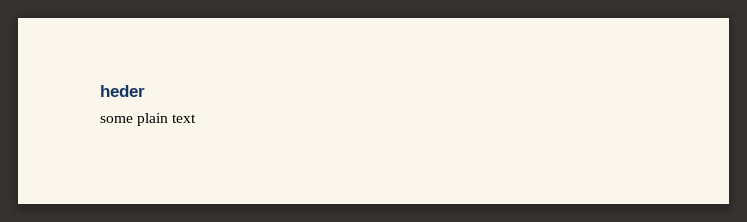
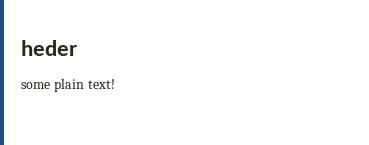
[172,114,197,123] text -> [87,79,115,89] text!

